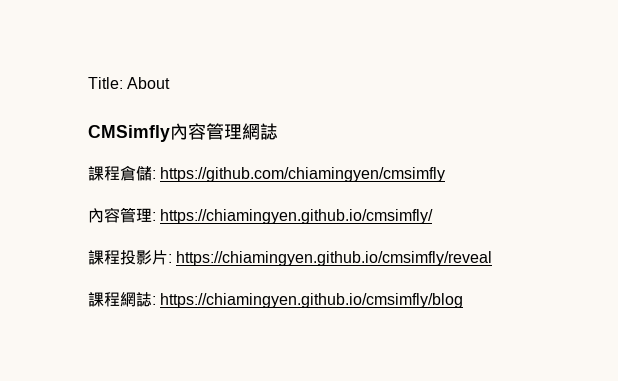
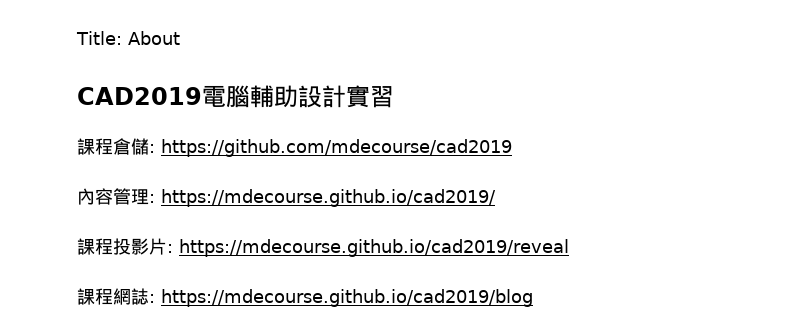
[88,123,278,142] CMSimfly內容管理網誌 -> [77,85,394,108] CAD2019電腦輔助設計實習
[160,167,446,182] https://github.com/chiamingyen/cmsimfly -> [161,139,512,157] https://github.com/mdecourse/cad2019
[160,209,434,224] https://chiamingyen.github.io/cmsimfly/ -> [161,189,496,207] https://mdecourse.github.io/cad2019/
[176,251,493,266] https://chiamingyen.github.io/cmsimfly/reveal -> [179,239,569,257] https://mdecourse.github.io/cad2019/reveal
[160,293,464,308] https://chiamingyen.github.io/cmsimfly/blog -> [161,289,533,307] https://mdecourse.github.io/cad2019/blog

